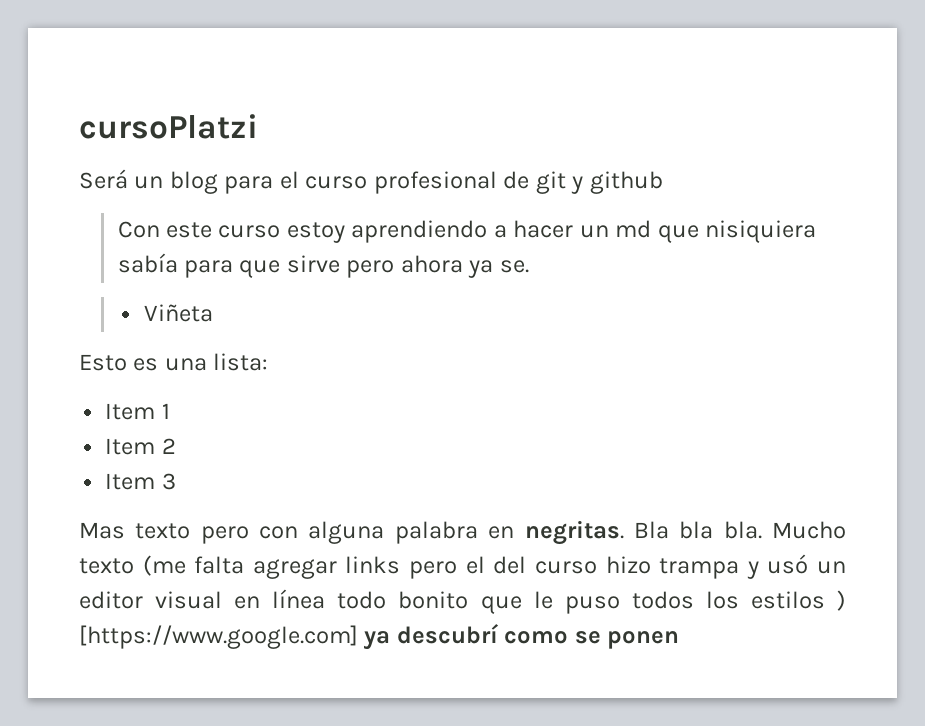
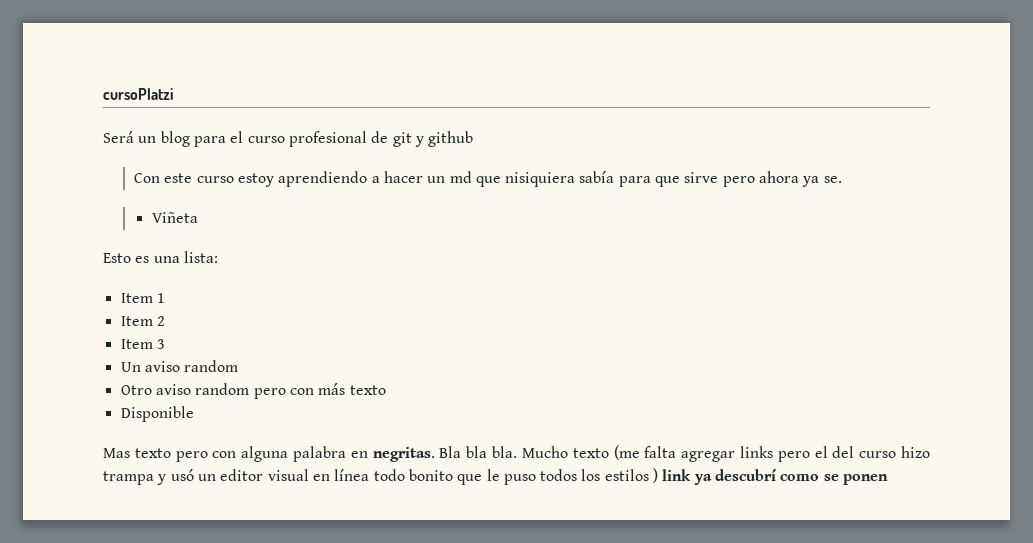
(176, 481) none -> [120,360,239,372] [120,383,386,399] [120,406,194,422] // Un aviso random // Otro aviso random pero con más texto // Disponible
[79,625,358,649] [https://www.google.com] -> [662,469,692,481] link

